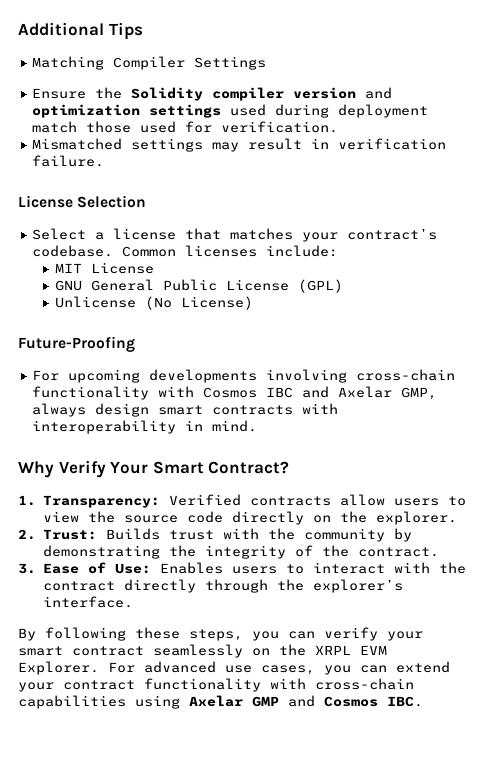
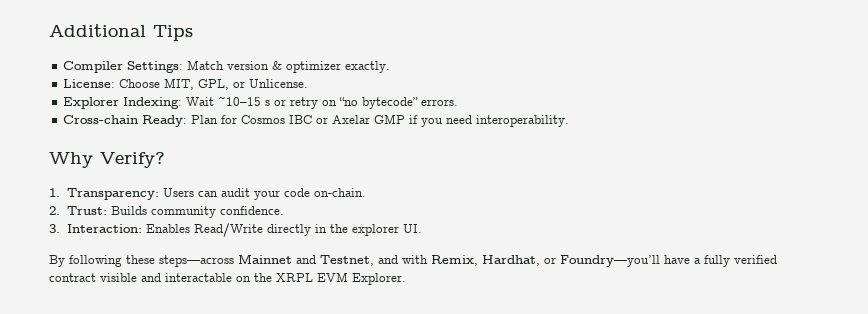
[32,56,267,70] [32,87,393,101] [32,104,429,118] [32,121,339,133] [32,138,447,152] [32,155,105,167] [18,195,147,208] [32,228,438,242] [32,245,339,257] [55,262,155,274] [55,279,344,293] [55,296,254,310] [18,336,135,352] [32,369,456,383] [32,386,438,400] [32,403,339,417] [32,420,258,434] [18,460,290,478] [18,494,466,508] [42,511,457,525] [18,528,412,542] [42,545,439,559] [18,562,466,574] [42,579,403,593] [42,596,133,608] [18,627,423,641] [18,644,243,658] Matching Compiler Settings // Ensure the Solidity compiler version and optimization settings used during deployment match those used for verification. // Mismatched settings may result in verification failure. // License Selection // Select a license that matches your contract’s codebase. Common licenses include: // MIT License // GNU General Public License (GPL) // Unlicense (No License) // Future-Proofing // For upcoming developments involving cross-chain functionality with Cosmos IBC and Axelar GMP, always design smart contracts with interoperability in mind. // Why Verify Your Smart Contract? // 1. Transparency: Verified contracts allow users to view the source code directly on the explorer. // 2. Trust: Builds trust with the community by demonstrating the integrity of the contract. // 3. Ease of Use: Enables users to interact with the contract directly through the explorer’s interface. // By following these steps, you can verify your smart contract seamlessly -> [63,60,391,73] [63,78,309,90] [63,96,459,109] [63,114,570,127] [49,152,165,168] [49,188,366,200] [49,206,284,218] [49,223,422,237] [49,254,777,267] [49,273,232,282] Compiler Settings: Match version & optimizer exactly. // License: Choose MIT, GPL, or Unlicense. // Explorer Indexing: Wait ~10–15 s or retry on “no bytecode” errors. // Cross-chain Ready: Plan for Cosmos IBC or Axelar GMP if you need interoperability. // Why Verify? // 1. Transparency: Users can audit your code on-chain. // 2. Trust: Builds community confidence. // 3. Interaction: Enables Read/Write directly in the explorer UI. // By following these steps—across Mainnet and Testnet, and with Remix, Hardhat, or Foundry—you’ll have a fully verified contract visible and interactable
[108,661,450,675] [18,678,414,692] [18,695,423,709] For advanced use cases, you can extend your contract functionality with cross-chain capabilities using Axelar GMP and Cosmos IBC. -> (406, 279) none

